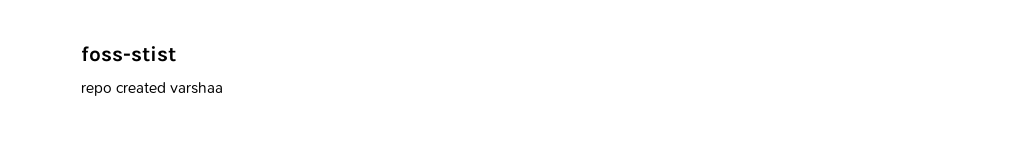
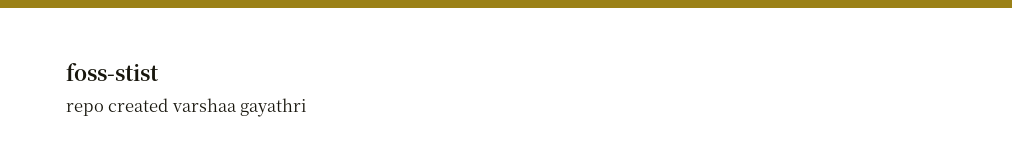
(224, 88) none -> [240,98,307,117] gayathri

